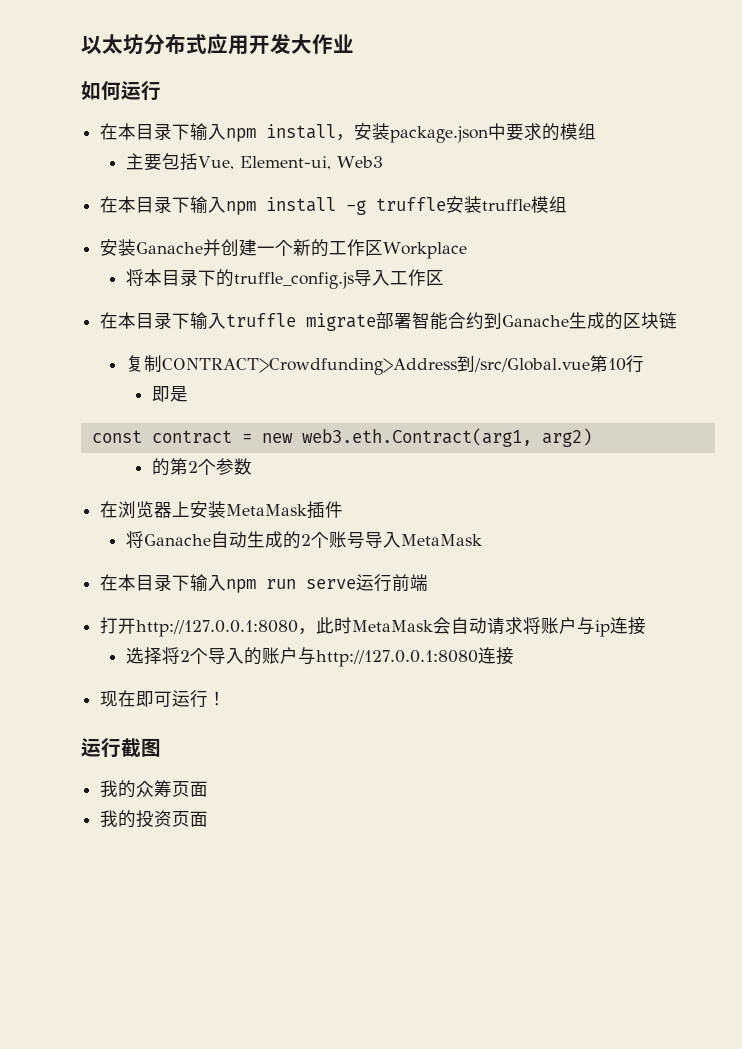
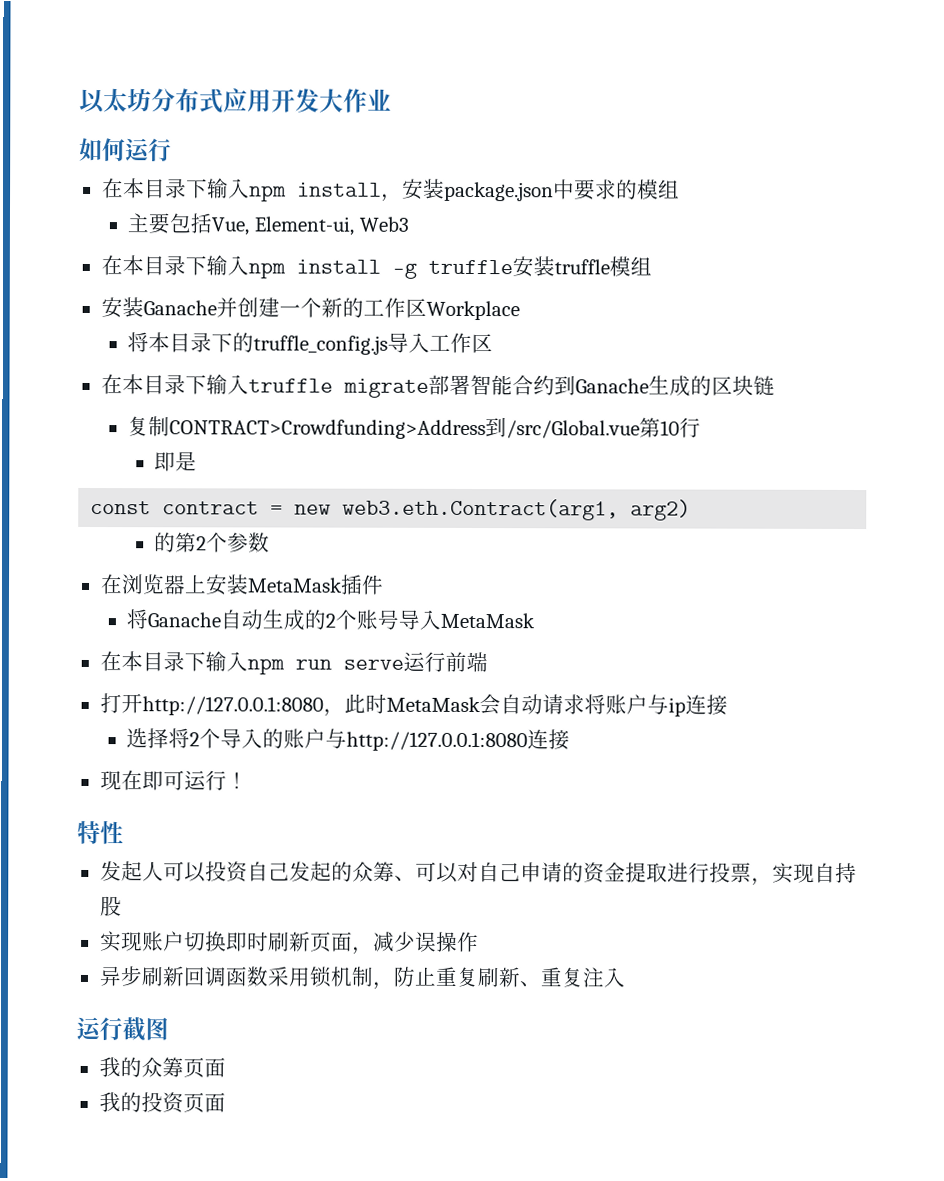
(227, 698) none -> [77,820,124,845] [99,861,857,886] [99,896,122,917] [99,931,479,955] [98,966,626,990] // 特性 // 发起人可以投资自己发起的众筹、可以对自己申请的资金提取进行投票，实现自持股 // 实现账户切换即时刷新页面，减少误操作 // 异步刷新回调函数采用锁机制，防止重复刷新、重复注入

